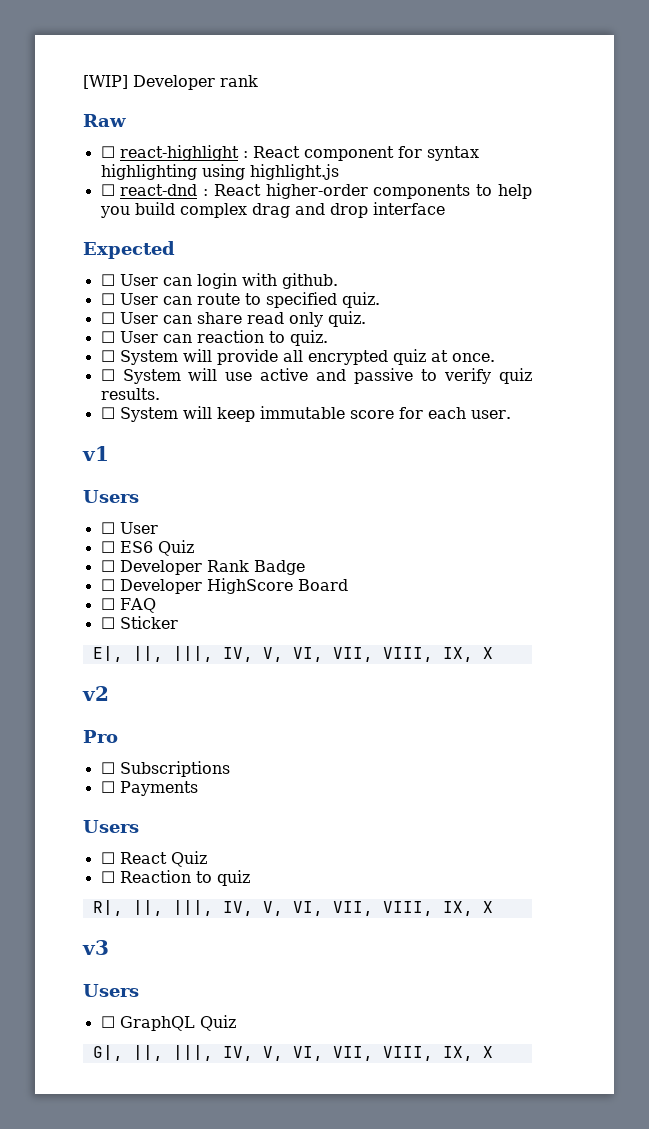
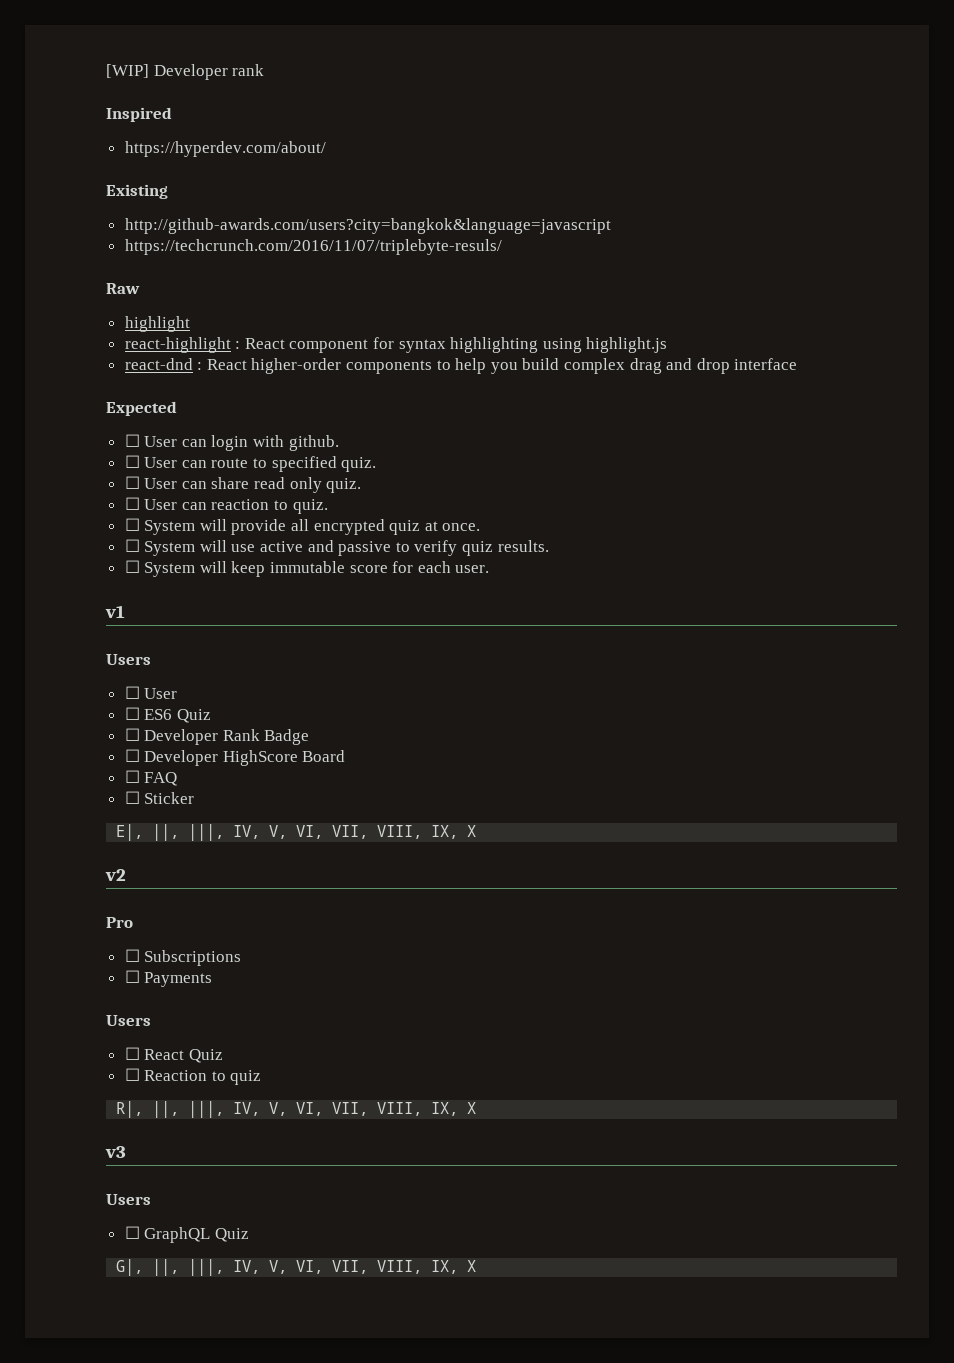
(258, 81) none -> [106,107,172,122] [124,141,326,157] [106,184,168,199] [124,218,611,234] [124,239,502,255] // Inspired // https://hyperdev.com/about/ // Existing // http://github-awards.com/users?city=bangkok&language=javascript // https://techcrunch.com/2016/11/07/triplebyte-resuls/
[100,146,115,158] ☐ -> [124,316,190,332] highlight //
[100,184,115,196] ☐ -> (668, 345) none

